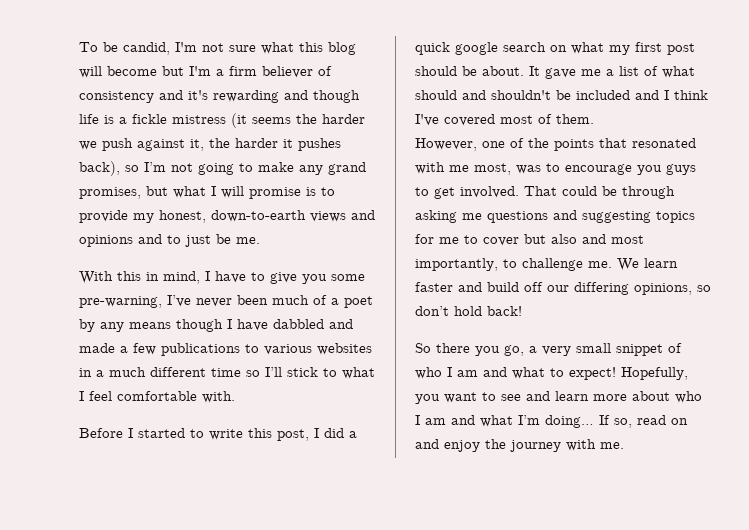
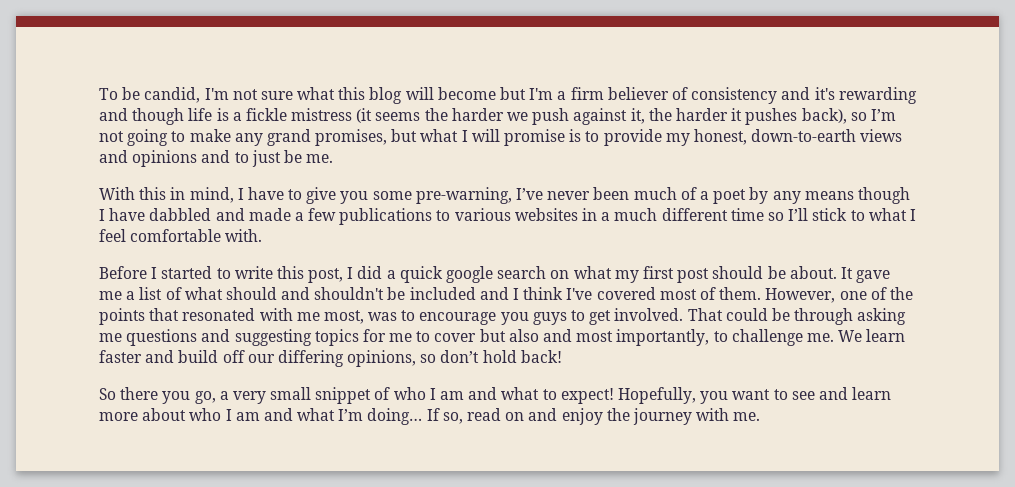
(594, 119) // -> (762, 293) none

